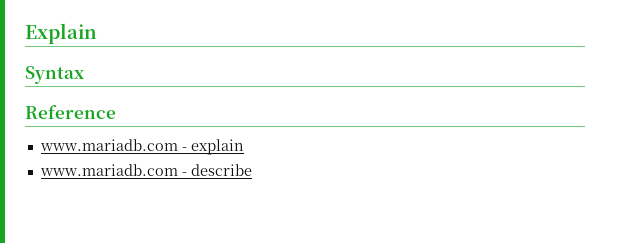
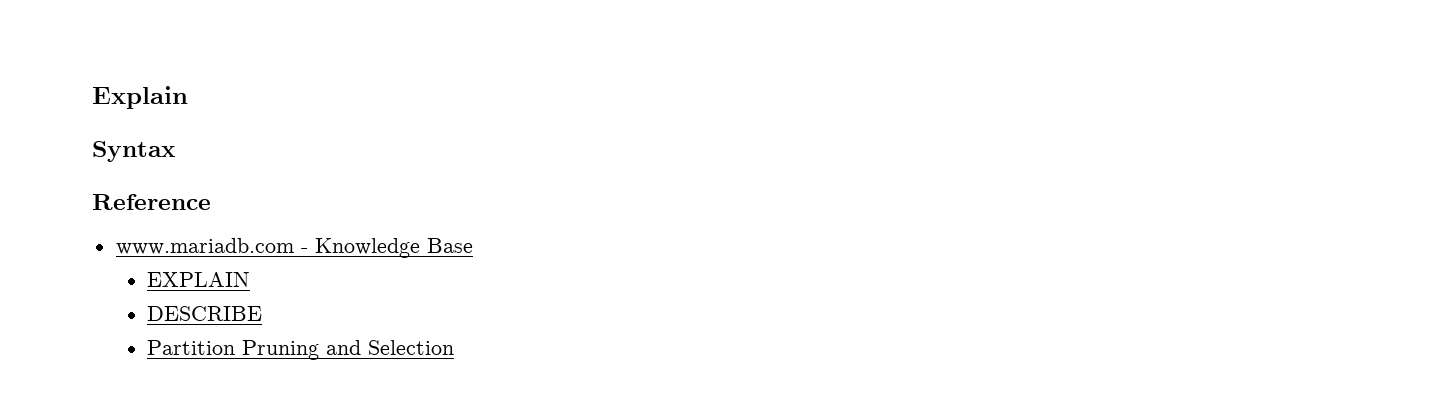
[190,139,244,155] [39,164,252,176] explain // www.mariadb.com - describe -> [314,238,473,258] [147,272,251,287] [147,306,263,321] [147,340,455,360] Knowledge Base // EXPLAIN // DESCRIBE // Partition Pruning and Selection

